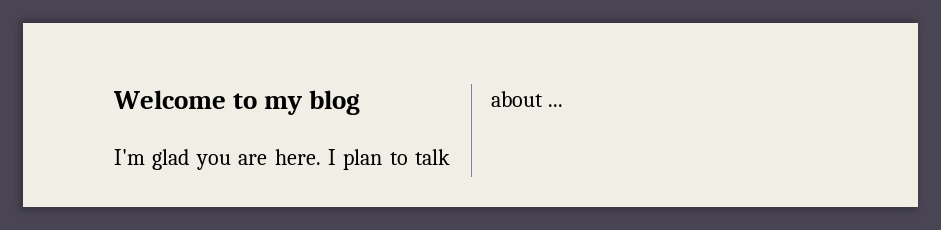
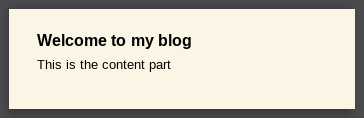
[114,149,450,170] [491,91,563,107] I'm glad you are here. I plan to talk about ... -> [37,60,171,72] This is the content part

